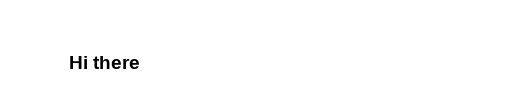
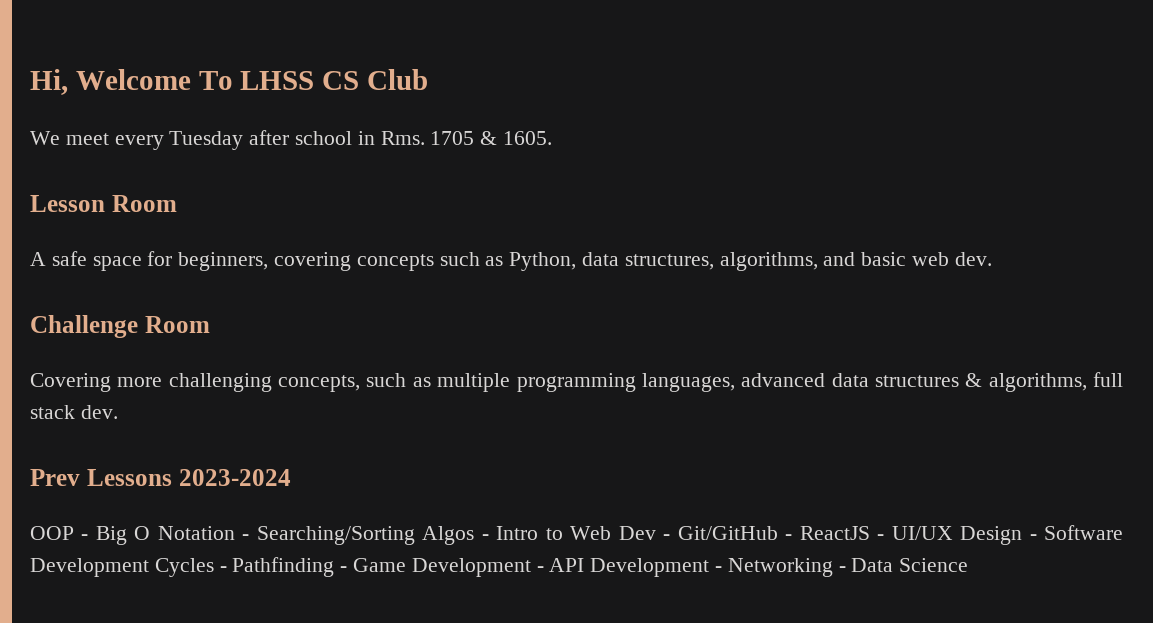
[69,56,141,69] Hi there -> [30,69,429,95] [30,130,553,150] [30,195,177,212] [30,251,992,271] [30,315,210,338] [30,372,1124,392] [30,405,118,419] [30,469,291,486] [30,525,1123,545] [30,557,969,577] Hi, Welcome To LHSS CS Club // We meet every Tuesday after school in Rms. 1705 & 1605. // Lesson Room // A safe space for beginners, covering concepts such as Python, data structures, algorithms, and basic web dev. // Challenge Room // Covering more challenging concepts, such as multiple programming languages, advanced data structures & algorithms, full stack dev. // Prev Lessons 2023-2024 // OOP - Big O Notation - Searching/Sorting Algos - Intro to Web Dev - Git/GitHub - ReactJS - UI/UX Design - Software Development Cycles - Pathfinding - Game Development - API Development - Networking - Data Science

